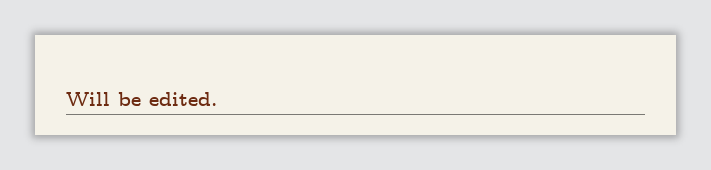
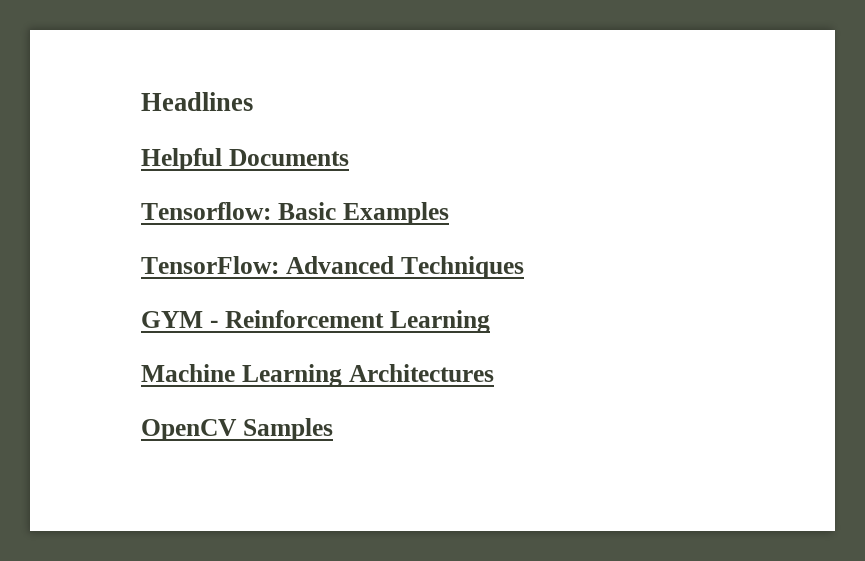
[66,92,217,106] Will be edited. -> [141,92,253,111] [141,148,349,171] [141,202,449,225] [141,256,524,279] [141,310,490,333] [141,364,494,387] [141,418,333,441] Headlines // Helpful Documents // Tensorflow: Basic Examples // TensorFlow: Advanced Techniques // GYM - Reinforcement Learning // Machine Learning Architectures // OpenCV Samples

